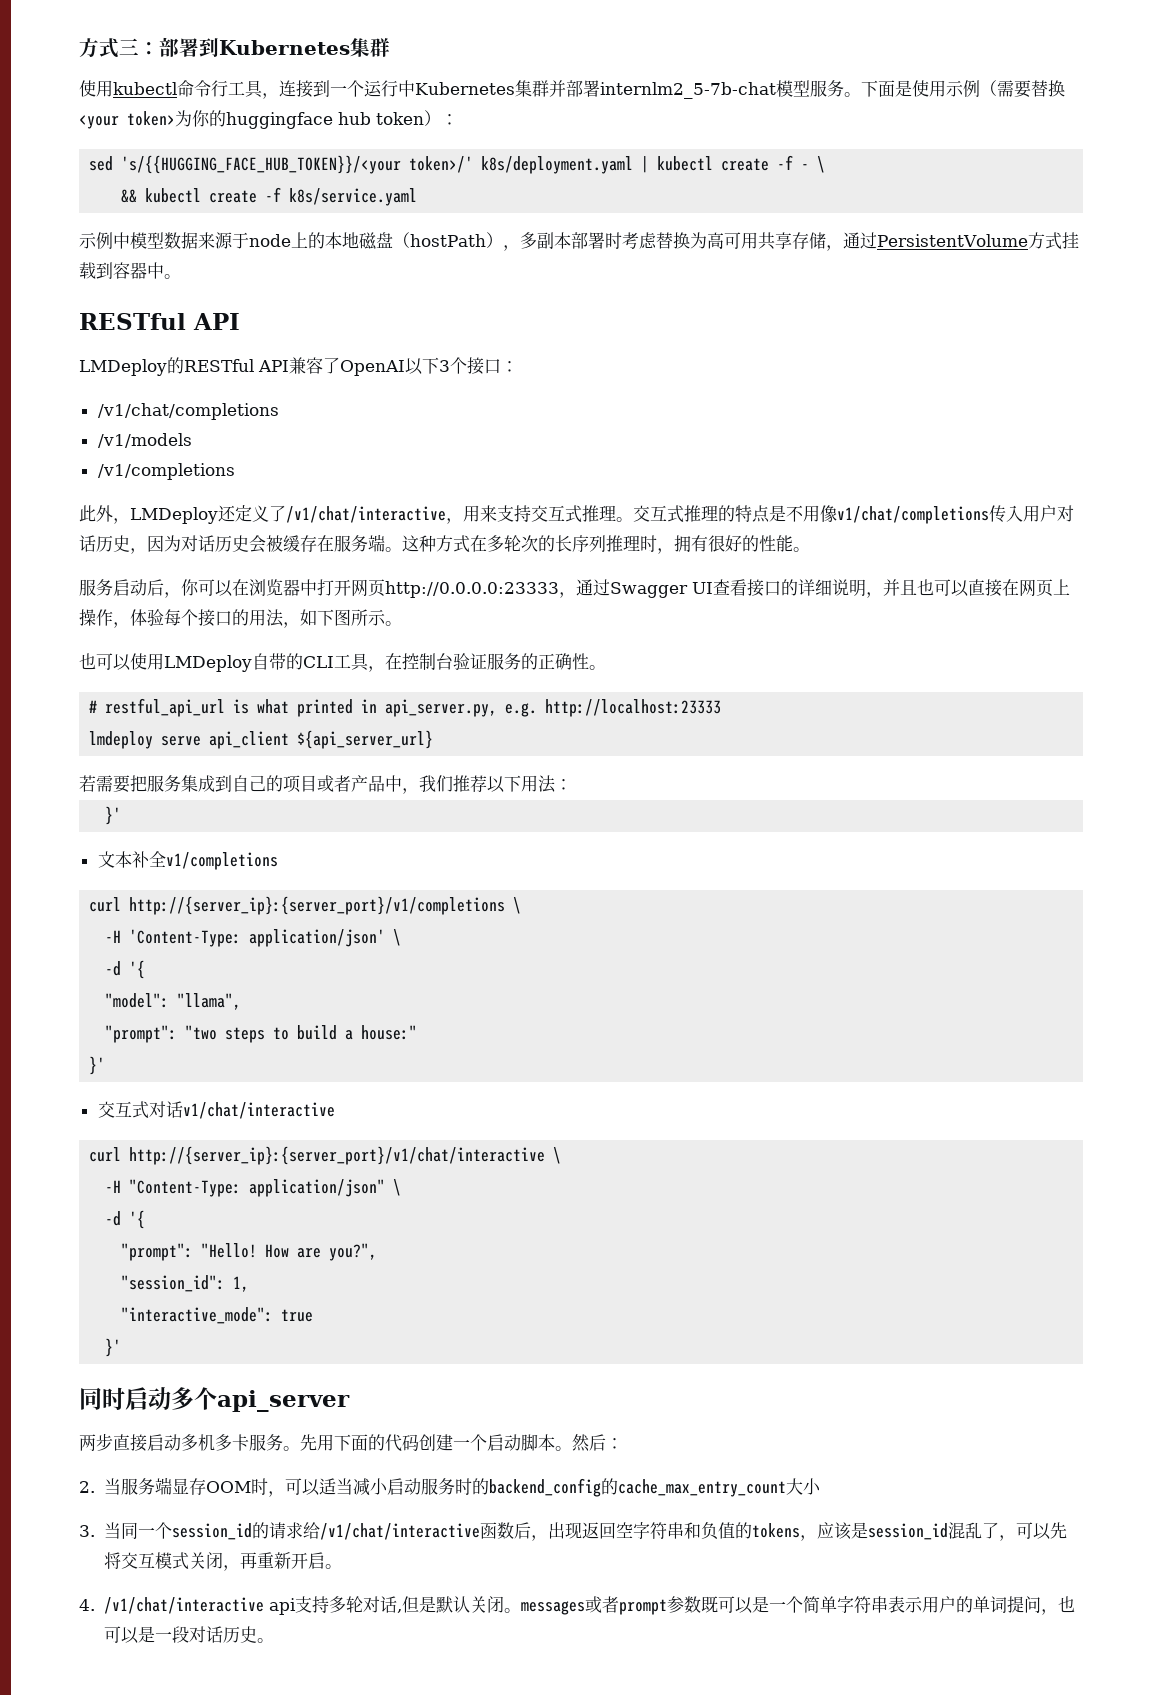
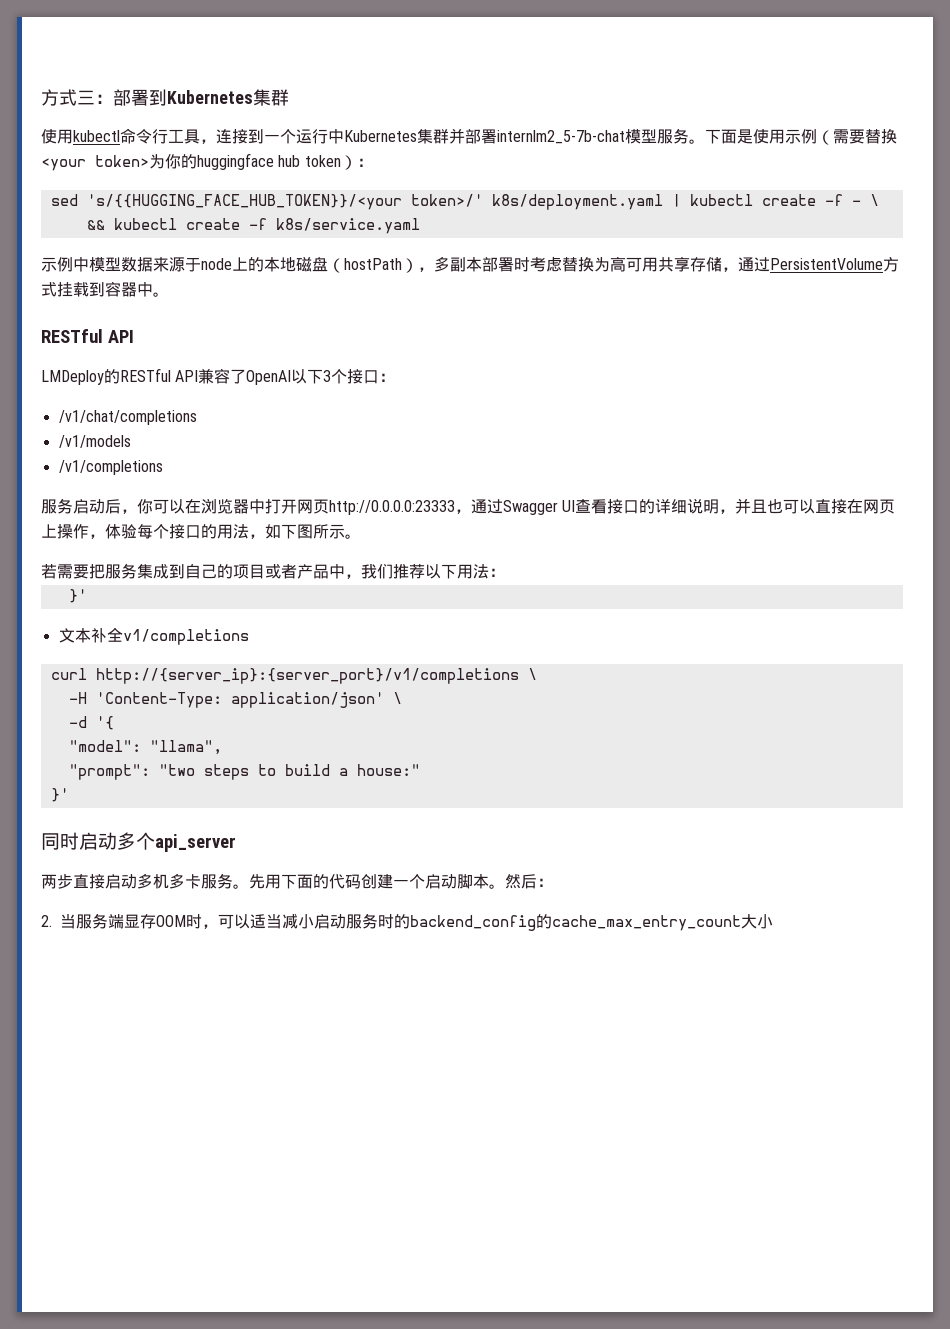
[79,505,1074,524] [79,534,810,554] // 此外，LMDeploy还定义了/v1/chat/interactive，用来支持交互式推理。交互式推理的特点是不用像v1/chat/completions传入用户对话历史，因为对话历史会被缓存在服务端。这种方式在多轮次的长序列推理时，拥有很好的性能。 -> (163, 467) none
[79,653,606,672] [89,698,722,717] [89,730,434,749] // 也可以使用LMDeploy自带的CLI工具，在控制台验证服务的正确性。 // # restful_api_url is what printed in api_server.py, e.g. http://localhost:23333 // lmdeploy serve api_client ${api_server_url} -> (361, 536) none
[97,1101,335,1119] [89,1146,562,1165] [105,1179,402,1197] [105,1210,146,1229] [121,1243,378,1261] [121,1275,250,1292] [121,1307,314,1324] [105,1338,122,1357] // 交互式对话v1/chat/interactive // curl http://{server_ip}:{server_port}/v1/chat/interactive \ // -H "Content-Type: application/json" \ // -d '{ // "prompt": "Hello! How are you?", // "session_id": 1, // "interactive_mode": true // }' -> (69, 795) none
[79,1522,1067,1541] [103,1552,342,1571] [79,1596,1075,1615] [103,1626,274,1644] // 3.当同一个session_id的请求给/v1/chat/interactive函数后，出现返回空字符串和负值的tokens，应该是session_id混乱了，可以先将交互模式关闭，再重新开启。 // 4. /v1/chat/interactive api支持多轮对话,但是默认关闭。messages或者prompt参数既可以是一个简单字符串表示用户的单词提问，也可以是一段对话历史。 -> (773, 921) none

